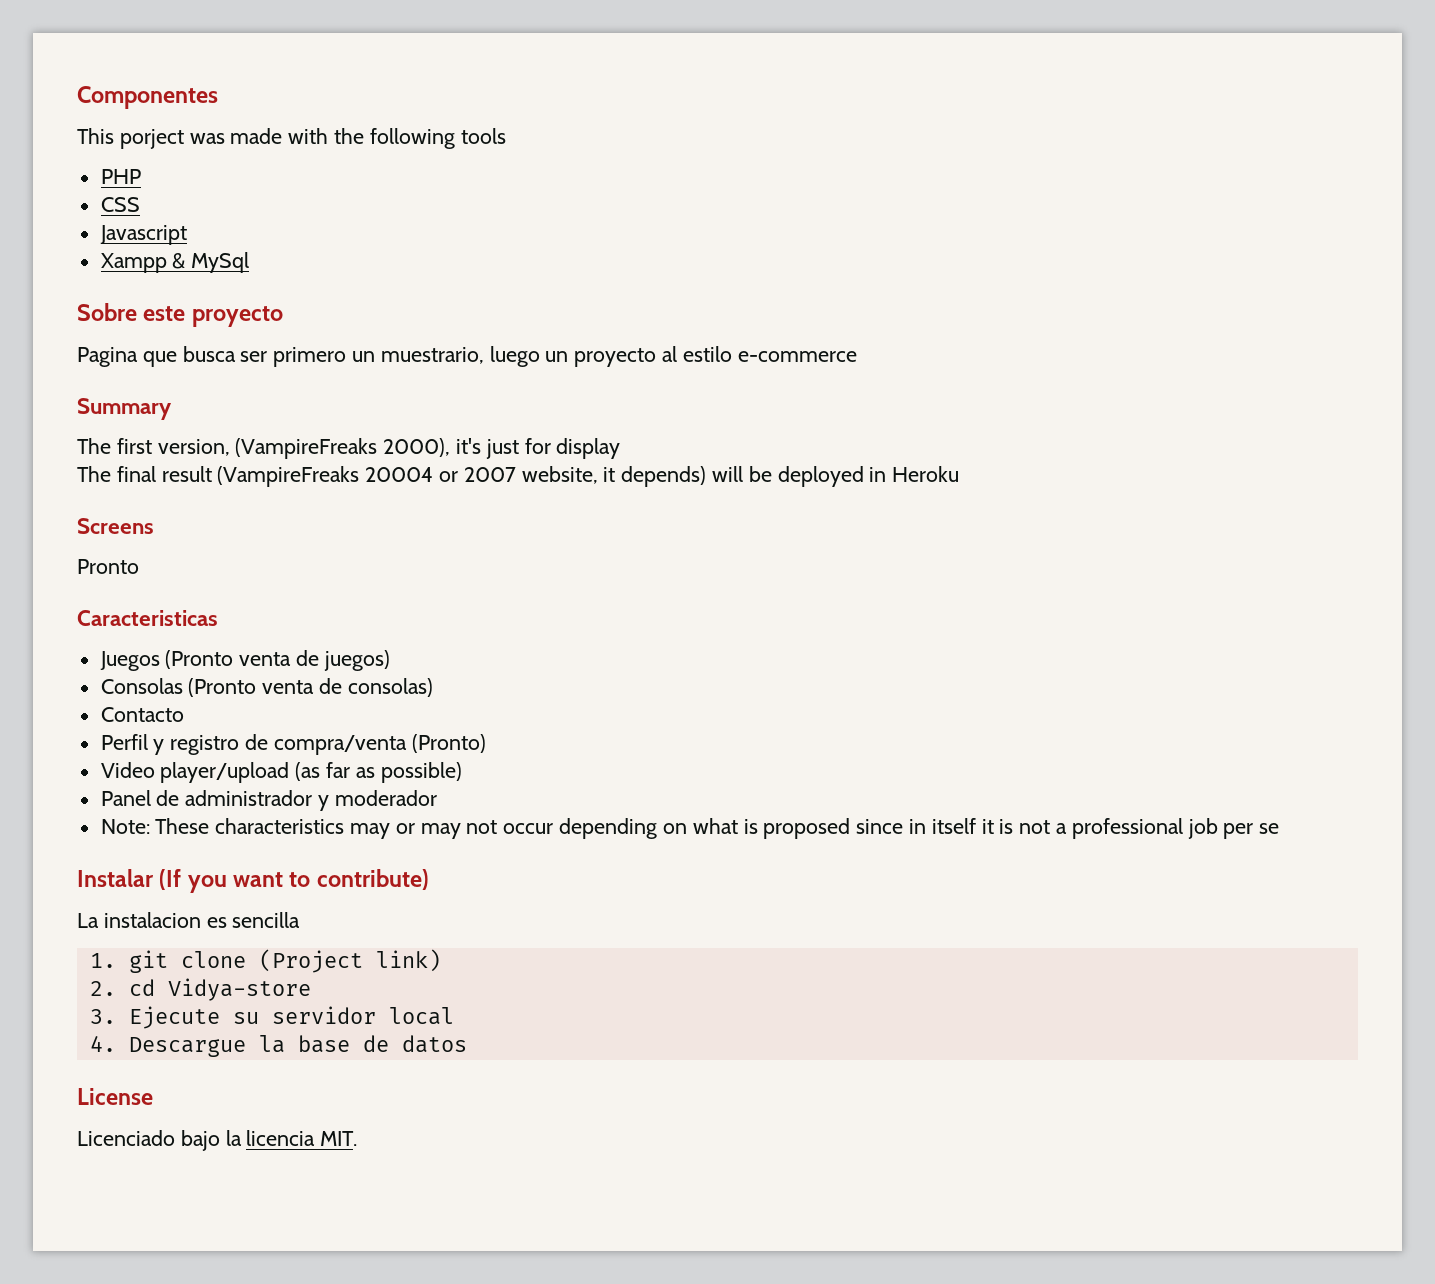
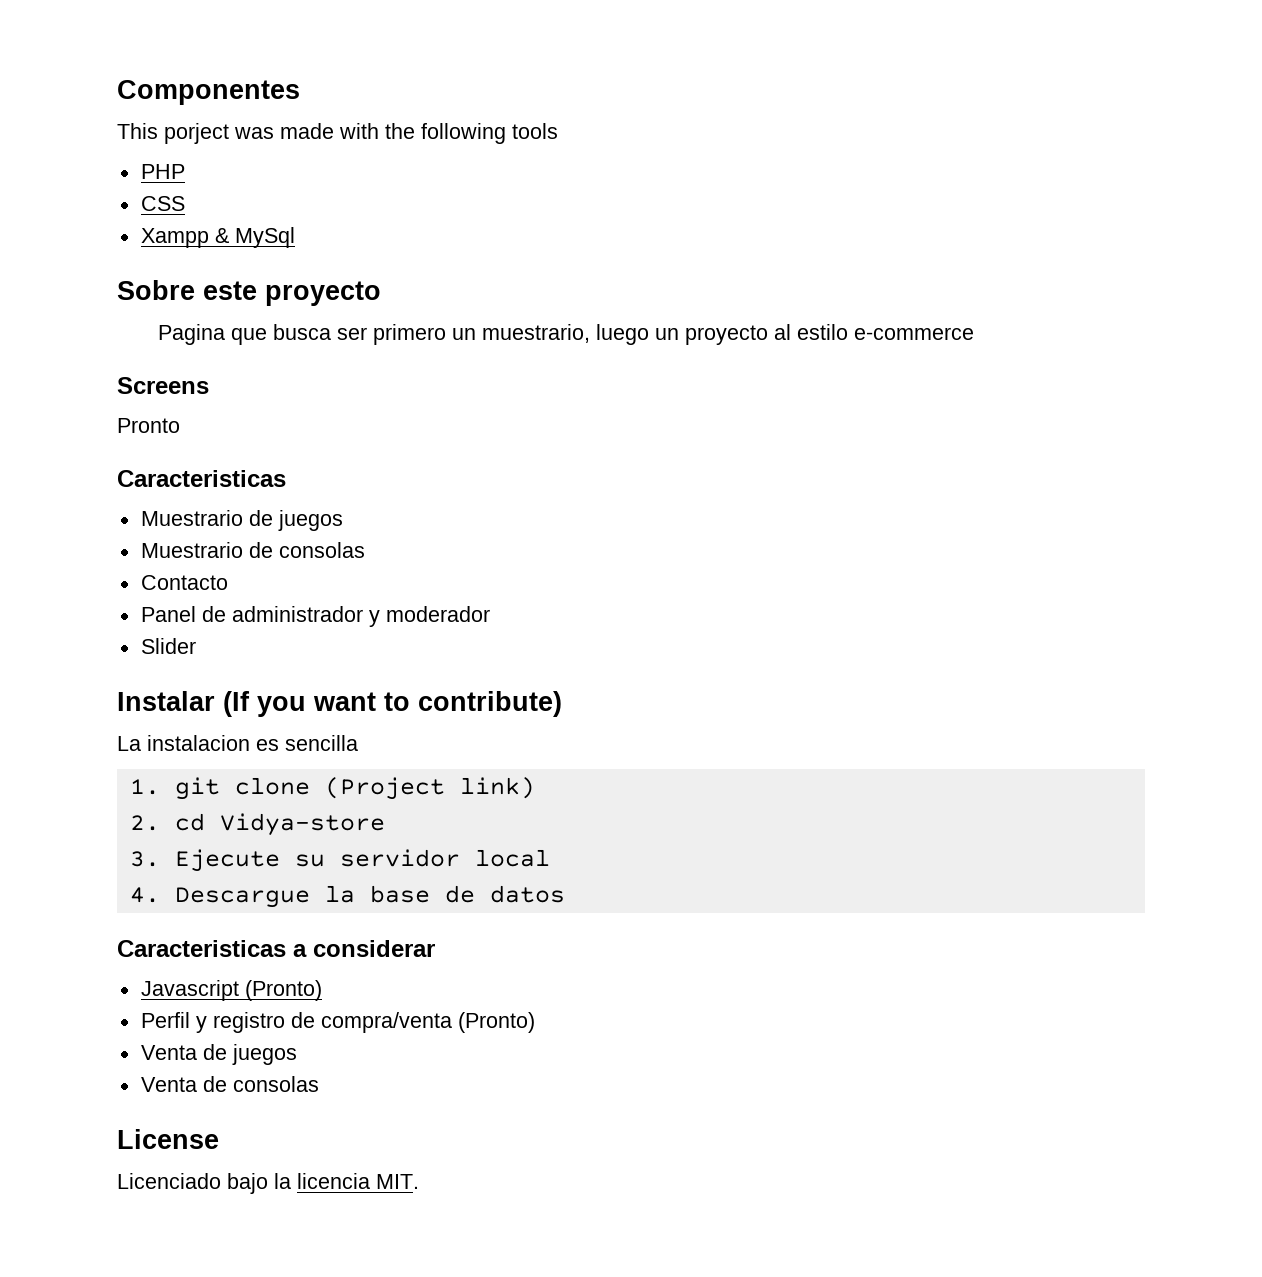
[99,225,187,245] // Javascript -> (185, 203) none
[77,398,172,420] [77,438,621,459] [77,466,960,487] [77,518,154,534] [77,559,139,574] [77,610,218,626] [99,650,390,671] [100,678,433,697] [100,707,184,722] [100,734,486,755] [100,762,462,783] Summary // The first version, (VampireFreaks 2000), it's just for display // The final result (VampireFreaks 20004 or 2007 website, it depends) will be deployed in Heroku // Screens // Pronto // Caracteristicas // Juegos (Pronto venta de juegos) // Consolas (Pronto venta de consolas) // Contacto // Perfil y registro de compra/venta (Pronto) // Video player/upload (as far as possible) -> [117,377,209,394] [117,418,180,433] [117,470,286,487] [140,510,343,531] [140,542,365,558] [140,575,228,590] Screens // Pronto // Caracteristicas // Muestrario de juegos // Muestrario de consolas // Contacto
[100,818,1280,839] Note: These characteristics may or may not occur depending on what is proposed since in itself it is not a professional job per se -> [140,638,196,654] Slider
(467, 1044) none -> [117,940,435,957] [140,980,322,1001] [140,1012,535,1033] [140,1044,297,1065] [140,1076,319,1092] // Caracteristicas a considerar // Javascript (Pronto) // Perfil y registro de compra/venta (Pronto) // Venta de juegos // Venta de consolas

